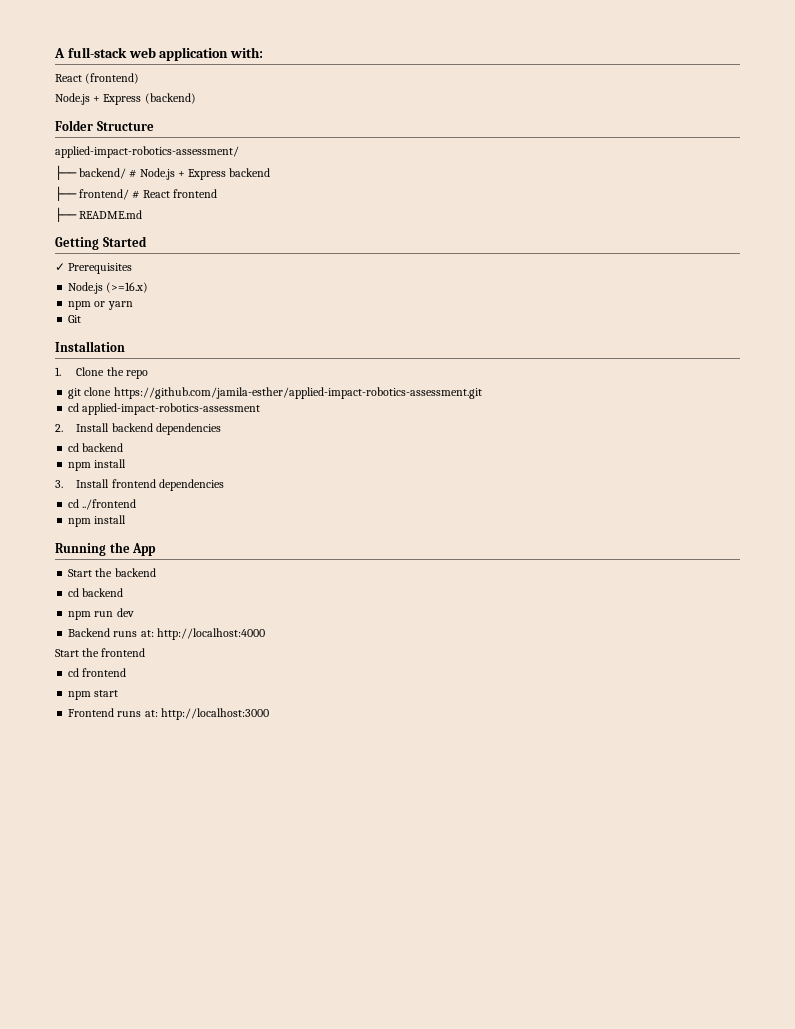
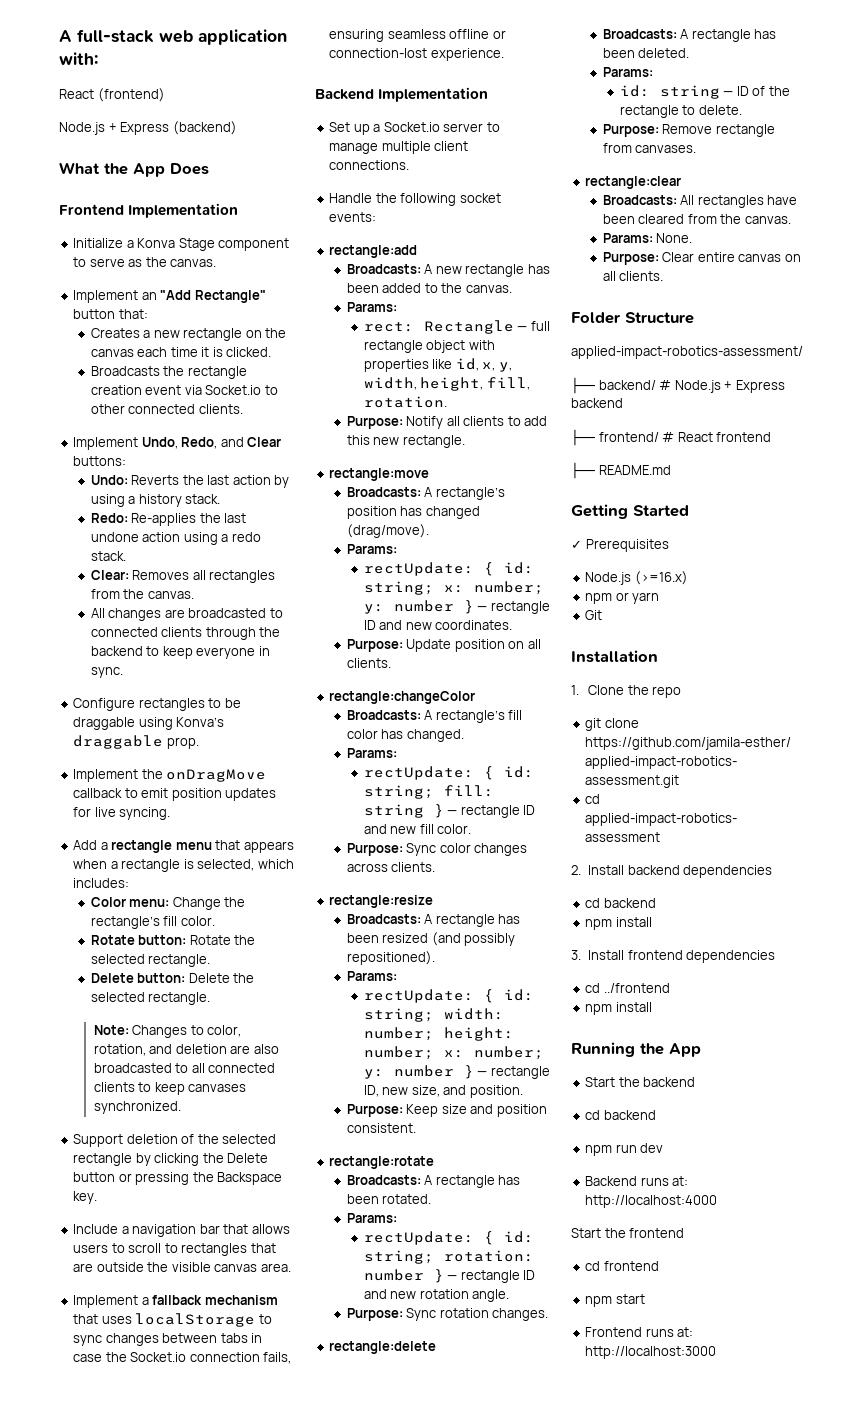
(196, 98) none -> [59,162,209,177] [59,203,239,218] [73,238,290,251] [73,257,217,267] [73,290,266,303] [73,309,148,319] [90,328,287,341] [90,347,272,357] [90,366,247,379] [90,385,278,395] [90,404,243,414] [73,437,282,450] [73,456,127,466] [90,475,290,488] [90,494,221,507] [90,513,247,526] [90,532,261,545] [90,551,126,561] [90,570,276,583] [90,589,194,599] [90,608,283,621] [90,627,281,640] [90,646,270,659] [90,667,123,678] [73,698,241,711] [73,717,225,730] [73,735,199,749] [73,769,267,782] [73,788,277,801] [73,807,171,820] [73,840,294,853] [73,859,294,872] [73,878,130,888] [90,897,246,910] [90,916,215,929] [90,935,256,945] [90,954,211,967] [90,973,255,983] [90,992,211,1005] [93,1025,242,1038] [93,1044,279,1056] [93,1063,276,1073] [93,1082,247,1095] [93,1101,181,1114] [73,1134,277,1147] [73,1153,269,1166] [73,1172,283,1185] [73,1191,98,1204] [73,1224,290,1237] [73,1243,276,1256] [73,1262,291,1272] [73,1295,278,1308] [73,1313,272,1327] [73,1333,263,1346] [73,1352,292,1364] [329,29,506,42] [329,48,504,61] [315,87,489,102] [329,122,500,135] [329,141,469,154] [329,160,410,170] [329,193,501,206] [329,212,377,222] [329,245,418,258] [346,264,550,277] [346,283,512,293] [346,302,397,312] [363,320,550,334] [363,340,495,353] [363,358,512,372] [363,377,530,391] [363,396,447,408] [346,416,548,429] [346,435,465,448] [329,468,430,481] [346,487,505,500] [346,506,480,519] [346,524,429,538] [346,544,397,554] [363,562,534,576] [363,581,544,595] [363,600,550,614] [363,620,513,630] [346,639,541,652] [346,658,391,668] [329,691,476,704] [346,710,523,723] [346,729,464,742] [346,748,397,758] [363,766,534,780] [363,785,494,799] [363,804,536,818] [363,824,472,834] [346,843,528,856] [346,862,436,872] [329,895,434,908] [346,914,521,927] [346,932,516,946] [346,951,435,965] [346,971,397,981] [363,989,534,1003] [363,1008,504,1022] [363,1027,514,1041] [363,1046,544,1060] [363,1065,550,1079] [363,1085,523,1098] [346,1104,547,1117] [346,1123,416,1133] [329,1156,435,1169] [346,1175,521,1188] [346,1194,432,1204] [346,1213,397,1223] [363,1231,534,1245] [363,1250,534,1264] [363,1269,536,1283] [363,1289,510,1302] [346,1308,549,1321] [329,1341,437,1354] [602,29,777,42] [602,48,690,58] [602,67,653,77] [619,85,790,99] [619,105,742,118] [602,124,775,137] [602,143,697,153] [585,176,682,189] [602,195,798,208] [602,214,791,224] [602,233,693,243] [602,252,801,265] [602,271,664,281] // What the App Does // Frontend Implementation // Initialize a Konva Stage component to serve as the canvas. // Implement an "Add Rectangle" button that: // Creates a new rectangle on the canvas each time it is clicked. // Broadcasts the rectangle creation event via Socket.io to other connected clients. // Implement Undo, Redo, and Clear buttons: // Undo: Reverts the last action by using a history stack. // Redo: Re-applies the last undone action using a redo stack. // Clear: Removes all rectangles from the canvas. // All changes are broadcasted to connected clients through the backend to keep everyone in sync. // Configure rectangles to be draggable using Konva’s draggable prop. // Implement the onDragMove callback to emit position updates for live syncing. // Add a rectangle menu that appears when a rectangle is selected, which includes: // Color menu: Change the rectangle’s fill color. // Rotate button: Rotate the selected rectangle. // Delete button: Delete the selected rectangle. // Note: Changes to color, rotation, and deletion are also broadcasted to all connected clients to keep canvases synchronized. // Support deletion of the selected rectangle by clicking the Delete button or pressing the Backspace key. // Include a navigation bar that allows users to scroll to rectangles that are outside the visible canvas area. // Implement a fallback mechanism that uses localStorage to sync changes between tabs in case the Socket.io connection fails, ensuring seamless offline or connection-lost experience. // Backend Implementation // Set up a Socket.io server to manage multiple client connections. // Handle the following socket events: // rectangle:add // Broadcasts: A new rectangle has been added to the canvas. // Params: // rect: Rectangle — full rectangle object with properties like id, x, y, width, height, fill, rotation. // Purpose: Notify all clients to add this new rectangle. // rectangle:move // Broadcasts: A rectangle’s position has changed (drag/move). // Params: // rectUpdate: { id: string; x: number; y: number } — rectangle ID and new coordinates. // Purpose: Update position on all clients. // rectangle:changeColor // Broadcasts: A rectangle’s fill color has changed. // Params: // rectUpdate: { id: string; fill: string } — rectangle ID and new fill color. // Purpose: Sync color changes across clients. // rectangle:resize // Broadcasts: A rectangle has been resized (and possibly repositioned). // Params: // rectUpdate: { id: string; width: number; height: number; x: number; y: number } — rectangle ID, new size, and position. // Purpose: Keep size and position consistent. // rectangle:rotate // Broadcasts: A rectangle has been rotated. // Params: // rectUpdate: { id: string; rotation: number } — rectangle ID and new rotation angle. // Purpose: Sync rotation changes. // rectangle:delete // Broadcasts: A rectangle has been deleted. // Params: // id: string — ID of the rectangle to delete. // Purpose: Remove rectangle from canvases. // rectangle:clear // Broadcasts: All rectangles have been cleared from the canvas. // Params: None. // Purpose: Clear entire canvas on all clients.

